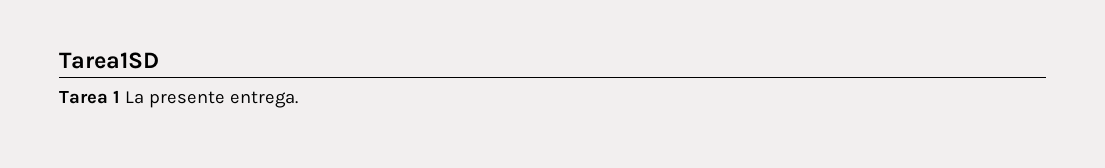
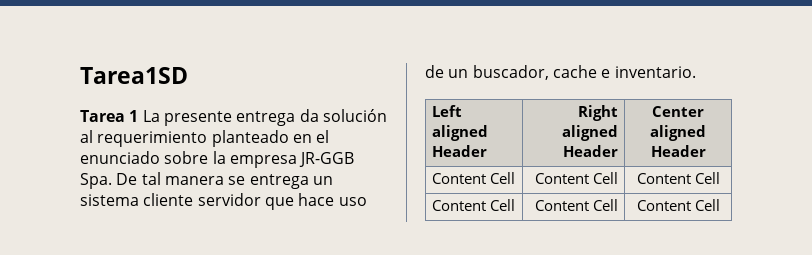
[229,91,298,108] entrega. -> [236,109,387,126] [80,130,330,147] [80,151,355,168] [80,172,333,189] [80,193,367,210] [425,65,696,80] [432,105,463,117] [432,125,489,141] [432,145,488,157] [577,105,618,121] [561,125,618,141] [562,145,618,157] [652,106,704,117] [650,125,706,141] [650,145,706,157] [432,172,516,184] [534,172,618,184] [636,172,720,184] [432,199,516,211] [534,199,618,211] [636,199,720,211] entrega da solución al requerimiento planteado en el enunciado sobre la empresa JR-GGB Spa. De tal manera se entrega un sistema cliente servidor que hace uso de un buscador, cache e inventario. // Left aligned Header | Right aligned Header | Center aligned Header // Content Cell | Content Cell | Content Cell // Content Cell | Content Cell | Content Cell

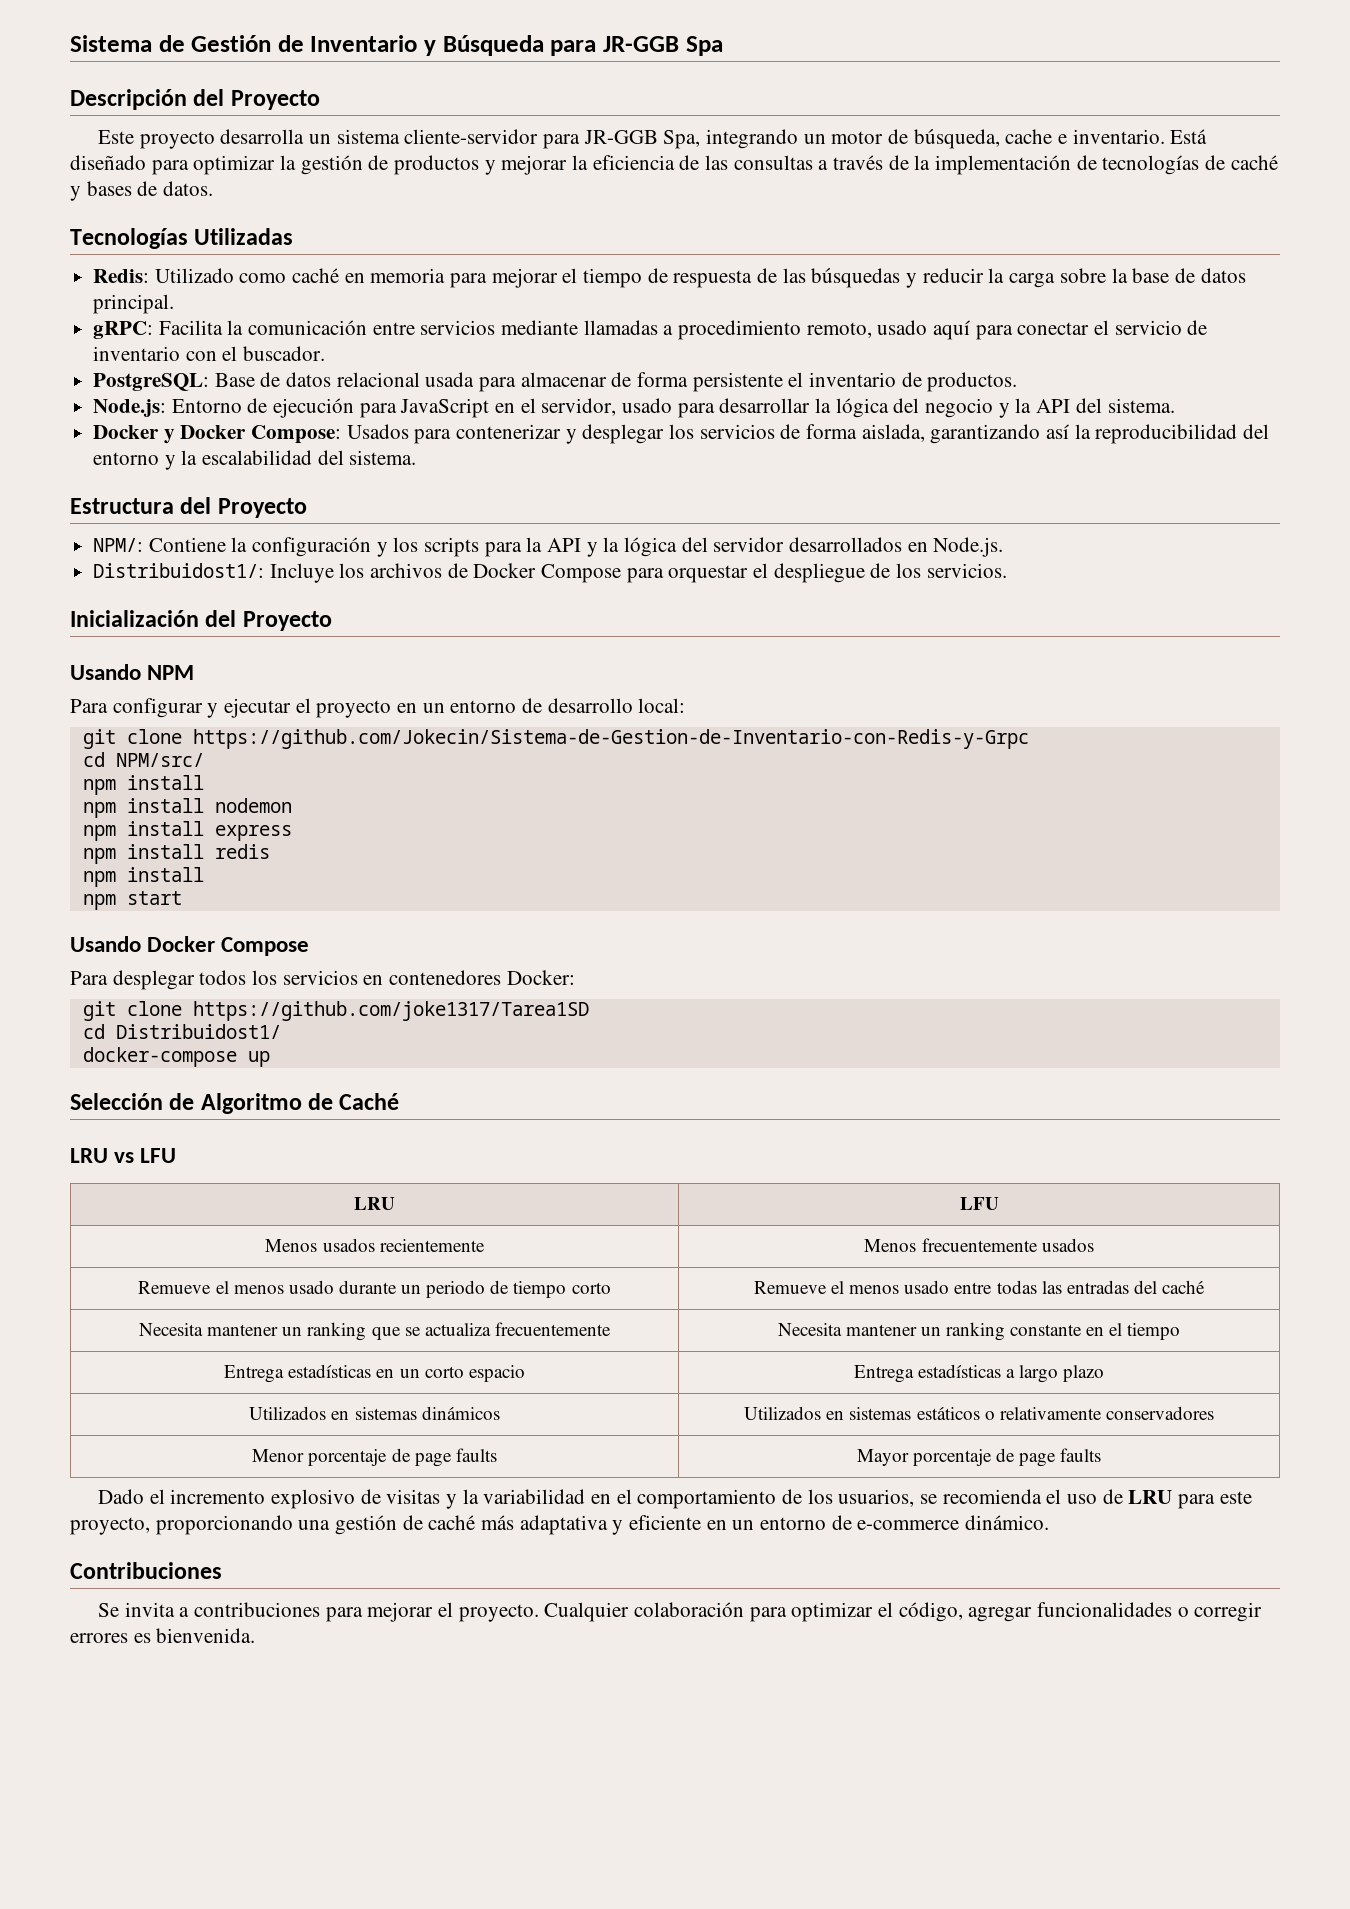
[80,67,188,84] [80,109,387,126] [80,130,330,147] [80,151,355,168] [80,172,333,189] [80,193,367,210] [425,65,696,80] [432,105,463,117] [432,125,489,141] [432,145,488,157] [577,105,618,121] [561,125,618,141] [562,145,618,157] [652,106,704,117] [650,125,706,141] [650,145,706,157] [432,172,516,184] [534,172,618,184] [636,172,720,184] [432,199,516,211] [534,199,618,211] [636,199,720,211] Tarea1SD // Tarea 1 La presente entrega da solución al requerimiento planteado en el enunciado sobre la empresa JR-GGB Spa. De tal manera se entrega un sistema cliente servidor que hace uso de un buscador, cache e inventario. // Left aligned Header | Right aligned Header | Center aligned Header // Content Cell | Content Cell | Content Cell // Content Cell | Content Cell | Content Cell -> [70,35,723,56] [70,89,320,110] [97,129,1208,149] [70,155,1278,175] [70,181,214,201] [70,228,294,249] [93,268,1246,288] [93,294,175,314] [93,320,1208,340] [93,346,326,361] [93,372,1018,392] [93,398,1175,418] [93,424,1270,444] [93,450,417,470] [70,497,307,518] [93,537,1004,557] [93,563,1007,583] [70,610,332,631] [70,664,195,680] [70,698,686,718] [82,729,1029,749] [82,752,204,767] [82,775,204,795] [82,798,292,818] [82,821,292,841] [82,844,270,864] [82,867,204,887] [82,891,182,910] [70,936,310,956] [70,970,575,990] [82,1001,589,1021] [82,1024,281,1039] [82,1047,270,1067] [70,1093,400,1114] [70,1148,177,1163] [354,1197,395,1210] [959,1197,999,1210] [265,1238,485,1252] [864,1238,1094,1252] [138,1280,611,1298] [753,1280,1206,1294] [139,1322,611,1341] [777,1322,1181,1341] [224,1364,525,1383] [853,1364,1105,1383] [249,1406,500,1420] [744,1406,1214,1420] [252,1448,497,1467] [856,1448,1102,1467] [97,1489,1252,1509] [70,1515,1050,1535] [70,1562,222,1579] [97,1602,1263,1622] [70,1628,256,1643] Sistema de Gestión de Inventario y Búsqueda para JR-GGB Spa // Descripción del Proyecto // Este proyecto desarrolla un sistema cliente-servidor para JR-GGB Spa, integrando un motor de búsqueda, cache e inventario. Está diseñado para optimizar la gestión de productos y mejorar la eficiencia de las consultas a través de la implementación de tecnologías de caché y bases de datos. // Tecnologías Utilizadas // Redis: Utilizado como caché en memoria para mejorar el tiempo de respuesta de las búsquedas y reducir la carga sobre la base de datos principal. // gRPC: Facilita la comunicación entre servicios mediante llamadas a procedimiento remoto, usado aquí para conectar el servicio de inventario con el buscador. // PostgreSQL: Base de datos relacional usada para almacenar de forma persistente el inventario de productos. // Node.js: Entorno de ejecución para JavaScript en el servidor, usado para desarrollar la lógica del negocio y la API del sistema. // Docker y Docker Compose: Usados para contenerizar y desplegar los servicios de forma aislada, garantizando así la reproducibilidad del entorno y la escalabilidad del sistema. // Estructura del Proyecto // NPM/: Contiene la configuración y los scripts para la API y la lógica del servidor desarrollados en Node.js. // Distribuidost1/: Incluye los archivos de Docker Compose para orquestar el despliegue de los servicios. // Inicialización del Proyecto // Usando NPM // Para configurar y ejecutar el proyecto en un entorno de desarrollo local: // git clone https://github.com/Jokecin/Sistema-de-Gestion-de-Inventario-con-Redis-y-Grpc // cd NPM/src/ // npm install // npm install nodemon // npm install express // npm install redis // npm install // npm start // Usando Docker Compose // Para desplegar todos los servicios en contenedores Docker: // git clone https://github.com/joke1317/Tarea1SD // cd Distribuidost1/ // docker-compose up // Selección de Algoritmo de Caché // LRU vs LFU // LRU | LFU // Menos usados recientemente | Menos frecuentemente usados // Remueve el menos usado durante un periodo de tiempo corto | Remueve el menos usado entre todas las entradas del caché // Necesita mantener un ranking que se actualiza frecuentemente | Necesita mantener un ranking constante en el tiempo // Entrega estadísticas en un corto espacio | Entrega estadísticas a largo plazo // Utilizados en sistemas dinámicos | Utilizados en sistemas estáticos o relativamente conservadores // Menor porcentaje de page faults | Mayor porcentaje de page faults // Dado el incremento explosivo de visitas y la variabilidad en el comportamiento de los usuarios, se recomienda el uso de LRU para este proyecto, proporcionando una gestión de caché más adaptativa y eficiente en un entorno de e-commerce dinámico. // Contribuciones // Se invita a contribuciones para mejorar el proyecto. Cualquier colaboración para optimizar el código, agregar funcionalidades o corregir errores es bienvenida.

